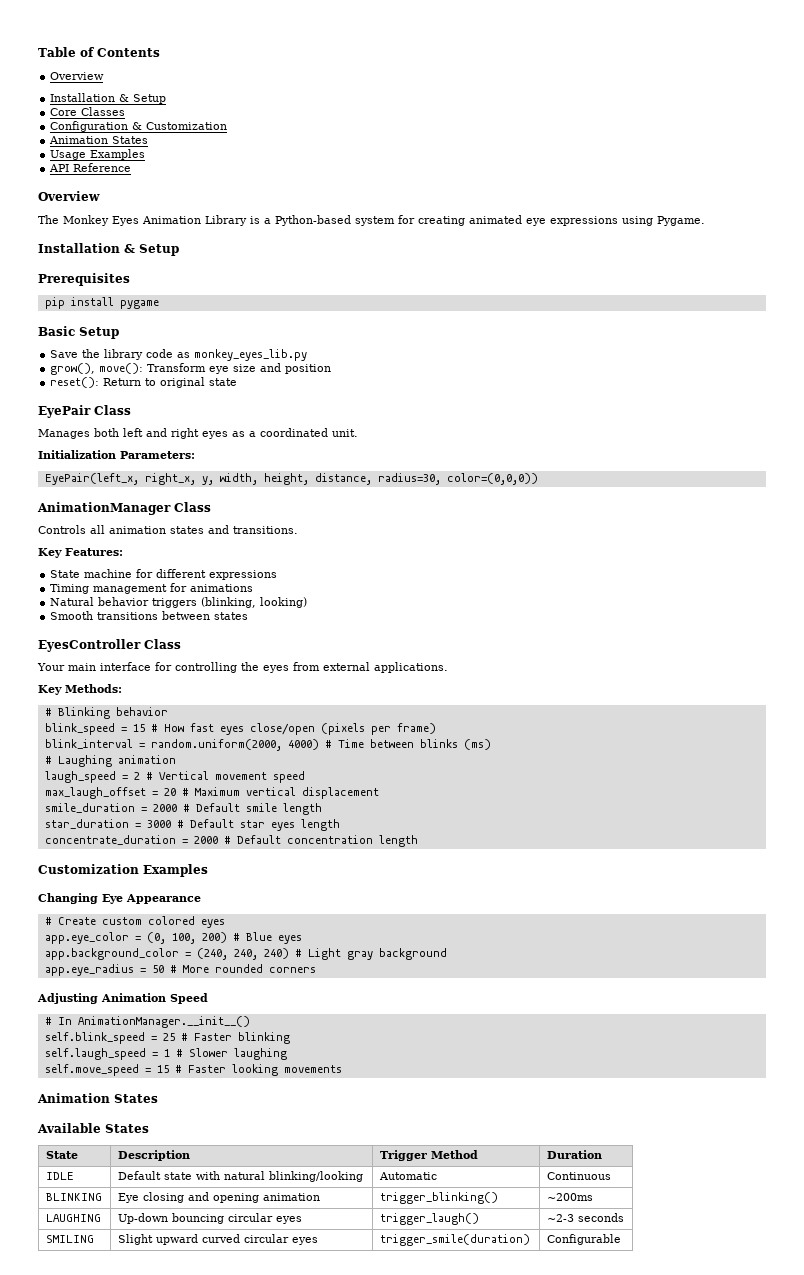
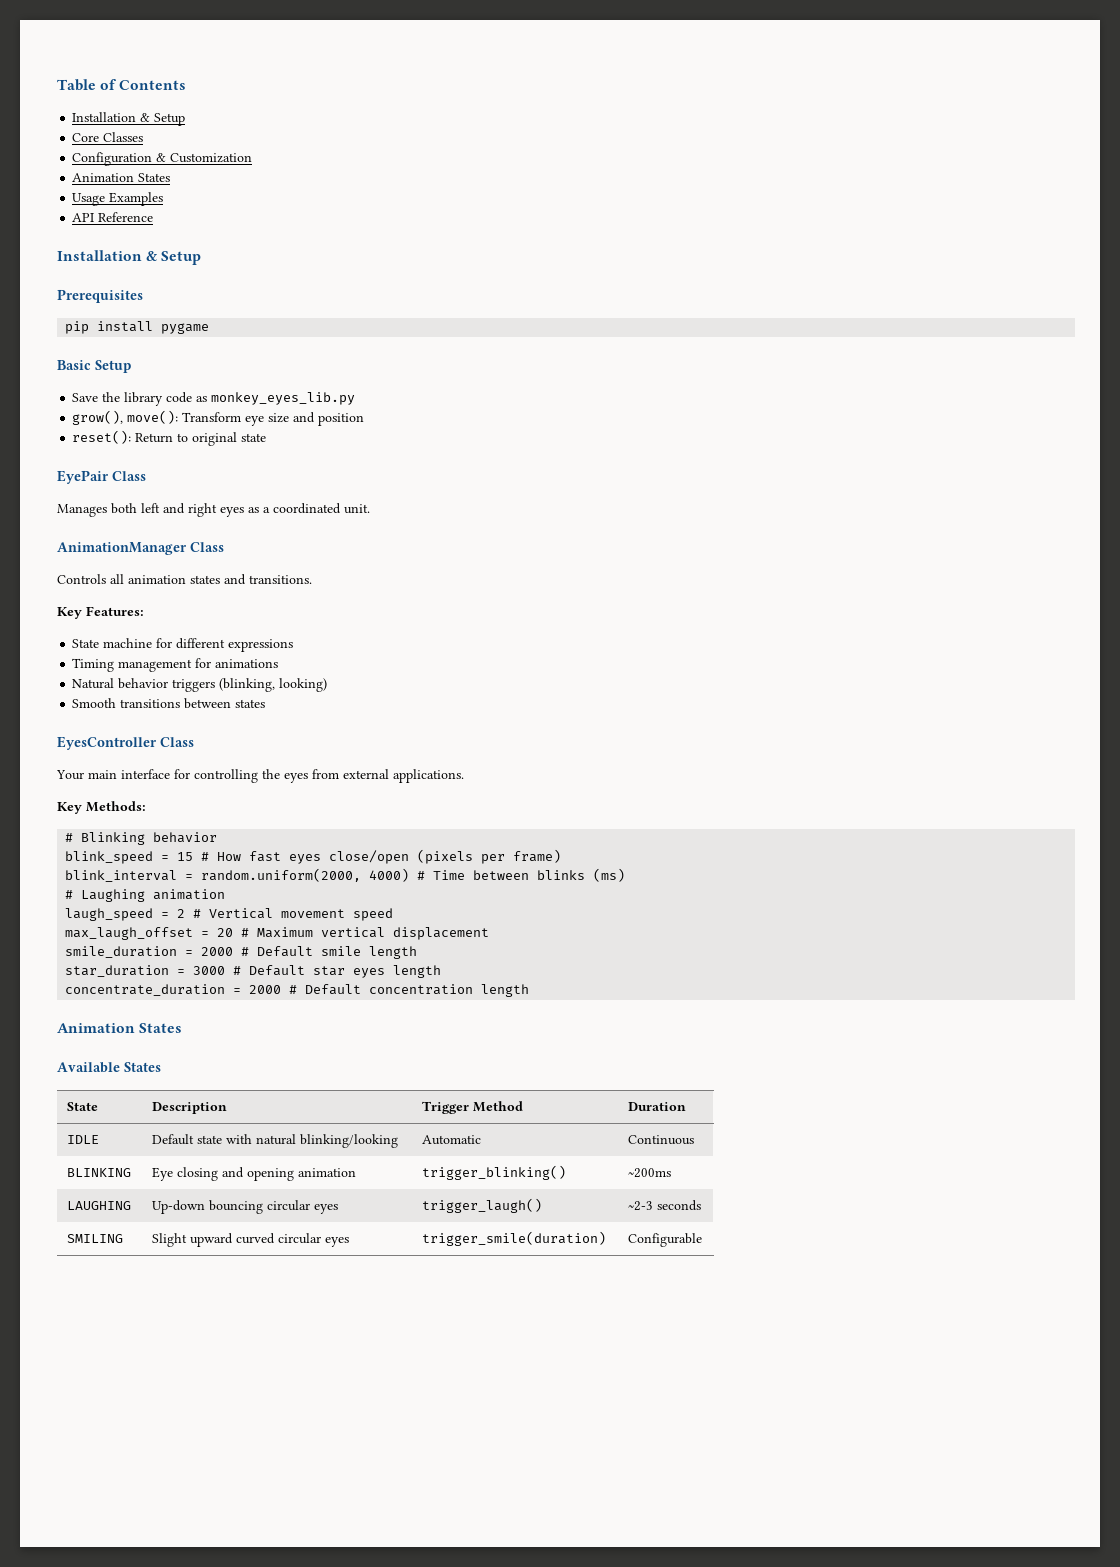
[50,72,105,80] // Overview -> (187, 85) none
[38,191,100,201] [38,215,705,226] // Overview // The Monkey Eyes Animation Library is a Python-based system for creating animated eye expressions using Pygame. -> (154, 217) none
[38,450,195,459] [44,473,538,485] // Initialization Parameters: // EyePair(left_x, right_x, y, width, height, distance, radius=30, color=(0,0,0)) -> (370, 509) none
[38,864,208,877] [38,893,201,904] [44,916,225,928] [44,932,302,944] [44,948,447,960] [44,964,316,976] [37,993,208,1004] [44,1016,250,1028] [44,1032,290,1044] [44,1048,287,1060] [44,1064,342,1076] // Customization Examples // Changing Eye Appearance // # Create custom colored eyes // app.eye_color = (0, 100, 200) # Blue eyes // app.background_color = (240, 240, 240) # Light gray background // app.eye_radius = 50 # More rounded corners // Adjusting Animation Speed // # In AnimationManager.__init__() // self.blink_speed = 25 # Faster blinking // self.laugh_speed = 1 # Slower laughing // self.move_speed = 15 # Faster looking movements -> (530, 990) none

